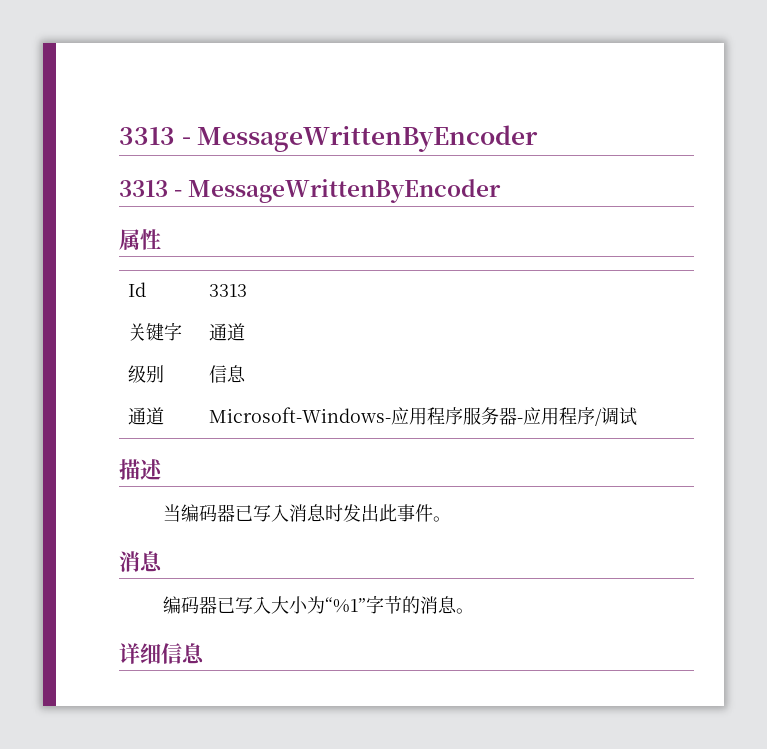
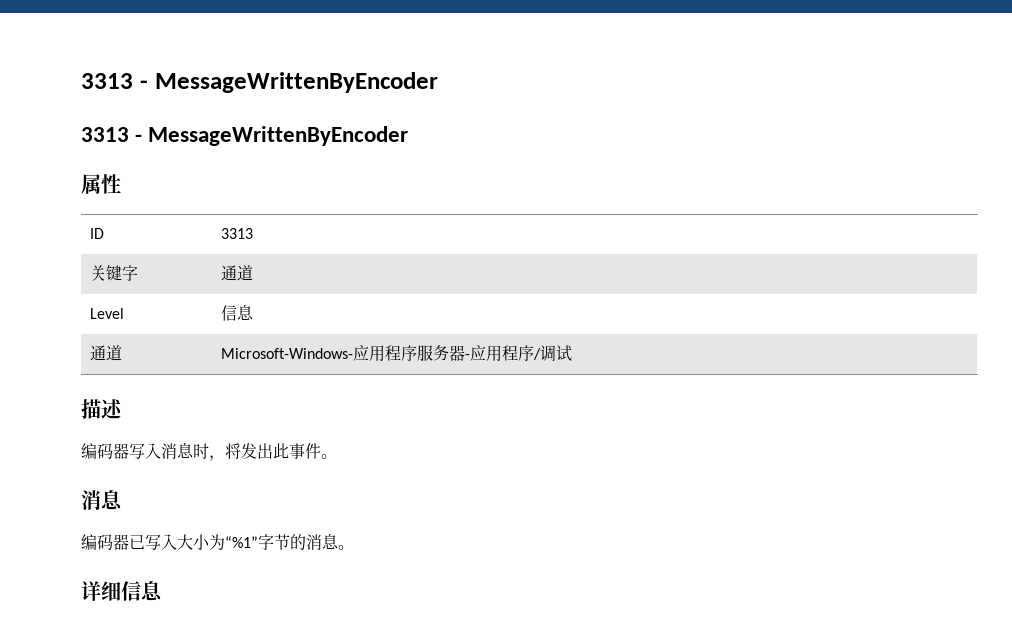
[127,282,146,297] Id -> [89,228,104,239] ID
[127,365,164,383] 级别 -> [89,308,124,319] Level
[162,504,253,522] 当编码器已 -> [81,443,129,459] 编码器
(343, 513) none -> [209,443,241,461] ，将

